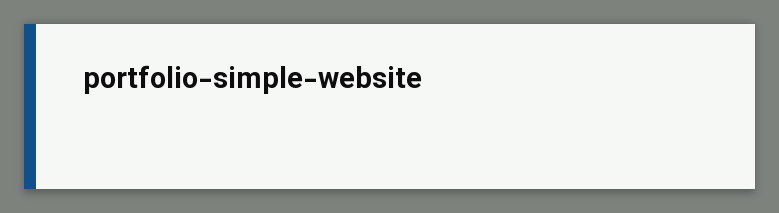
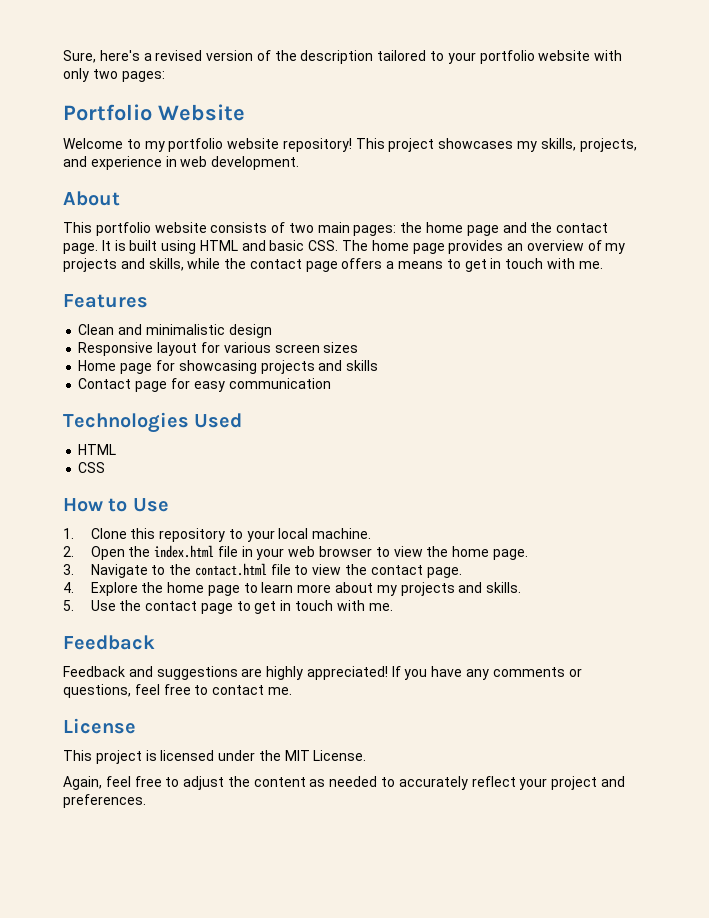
[83,65,422,94] portfolio-simple-website -> [63,50,623,64] [63,68,165,82] [63,104,245,121] [63,138,637,152] [63,156,300,170] [63,191,120,206] [63,222,609,236] [63,240,626,254] [63,258,603,272] [63,294,148,308] [78,324,272,338] [78,342,359,356] [78,360,379,374] [78,378,331,392] [63,412,243,433] [78,444,117,455] [78,462,106,473] [63,498,169,512] [63,528,372,542] [63,545,528,560] [63,563,462,578] [63,582,522,596] [63,600,393,614] [63,635,155,650] [63,666,582,680] [63,684,292,698] [63,718,136,734] [63,750,367,764] [63,776,625,790] [63,794,146,808] Sure, here's a revised version of the description tailored to your portfolio website with only two pages: // Portfolio Website // Welcome to my portfolio website repository! This project showcases my skills, projects, and experience in web development. // About // This portfolio website consists of two main pages: the home page and the contact page. It is built using HTML and basic CSS. The home page provides an overview of my projects and skills, while the contact page offers a means to get in touch with me. // Features // Clean and minimalistic design // Responsive layout for various screen sizes // Home page for showcasing projects and skills // Contact page for easy communication // Technologies Used // HTML // CSS // How to Use // 1. Clone this repository to your local machine. // 2. Open the index.html file in your web browser to view the home page. // 3. Navigate to the contact.html file to view the contact page. // 4. Explore the home page to learn more about my projects and skills. // 5. Use the contact page to get in touch with me. // Feedback // Feedback and suggestions are highly appreciated! If you have any comments or questions, feel free to contact me. // License // This project is licensed under the MIT License. // Again, feel free to adjust the content as needed to accurately reflect your project and preferences.

